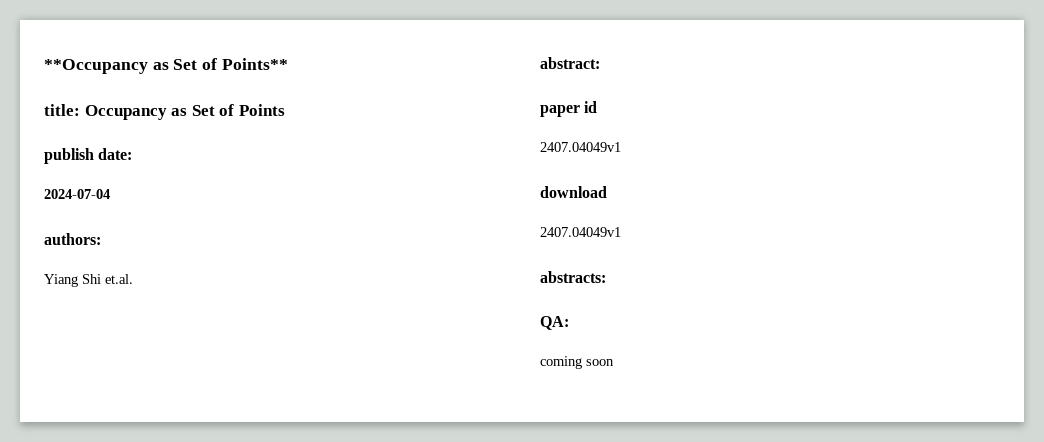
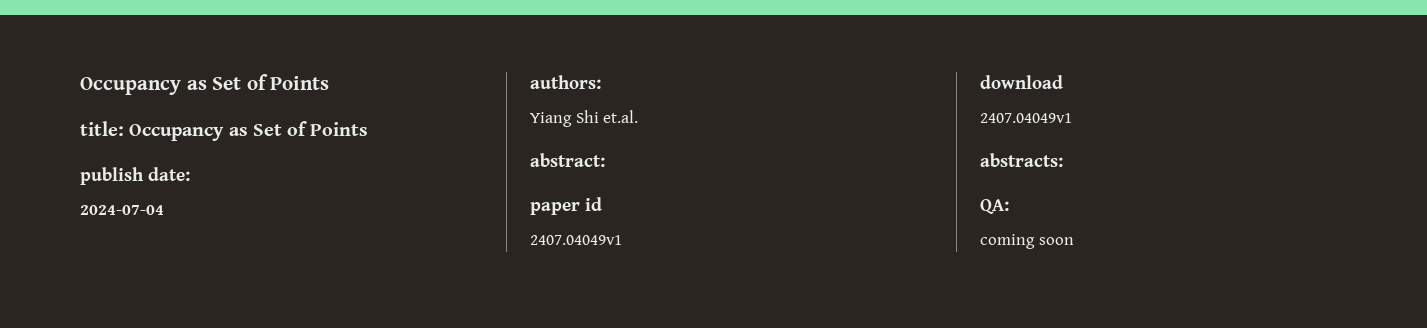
[44,58,288,74] **Occupancy as Set of Points** -> [80,74,330,95] Occupancy as Set of Points

